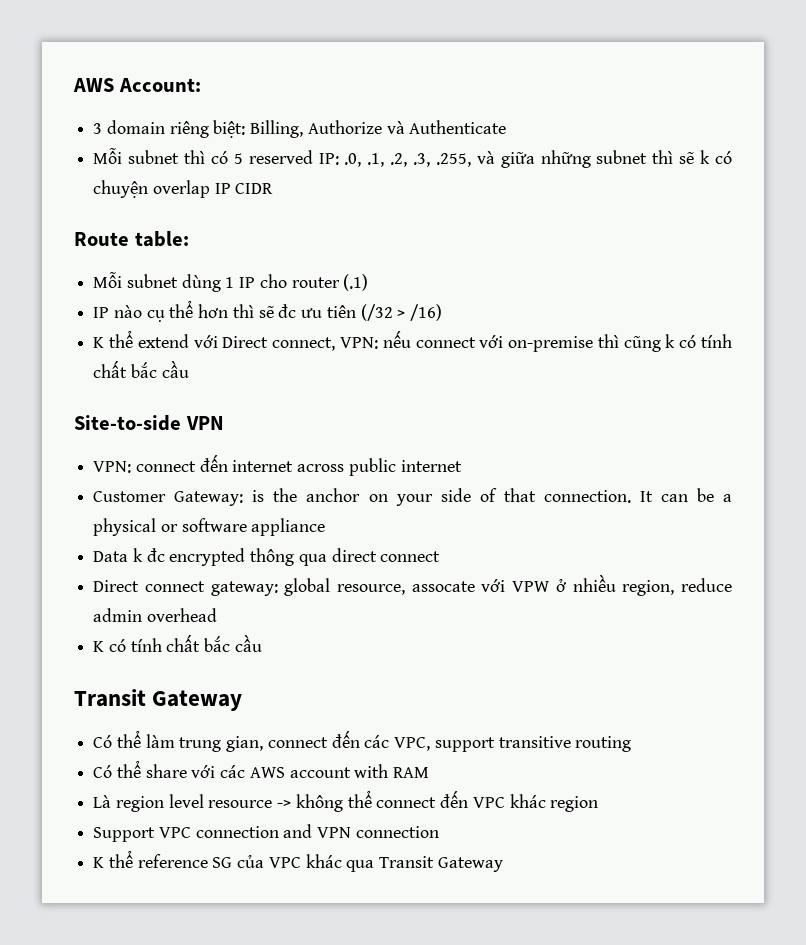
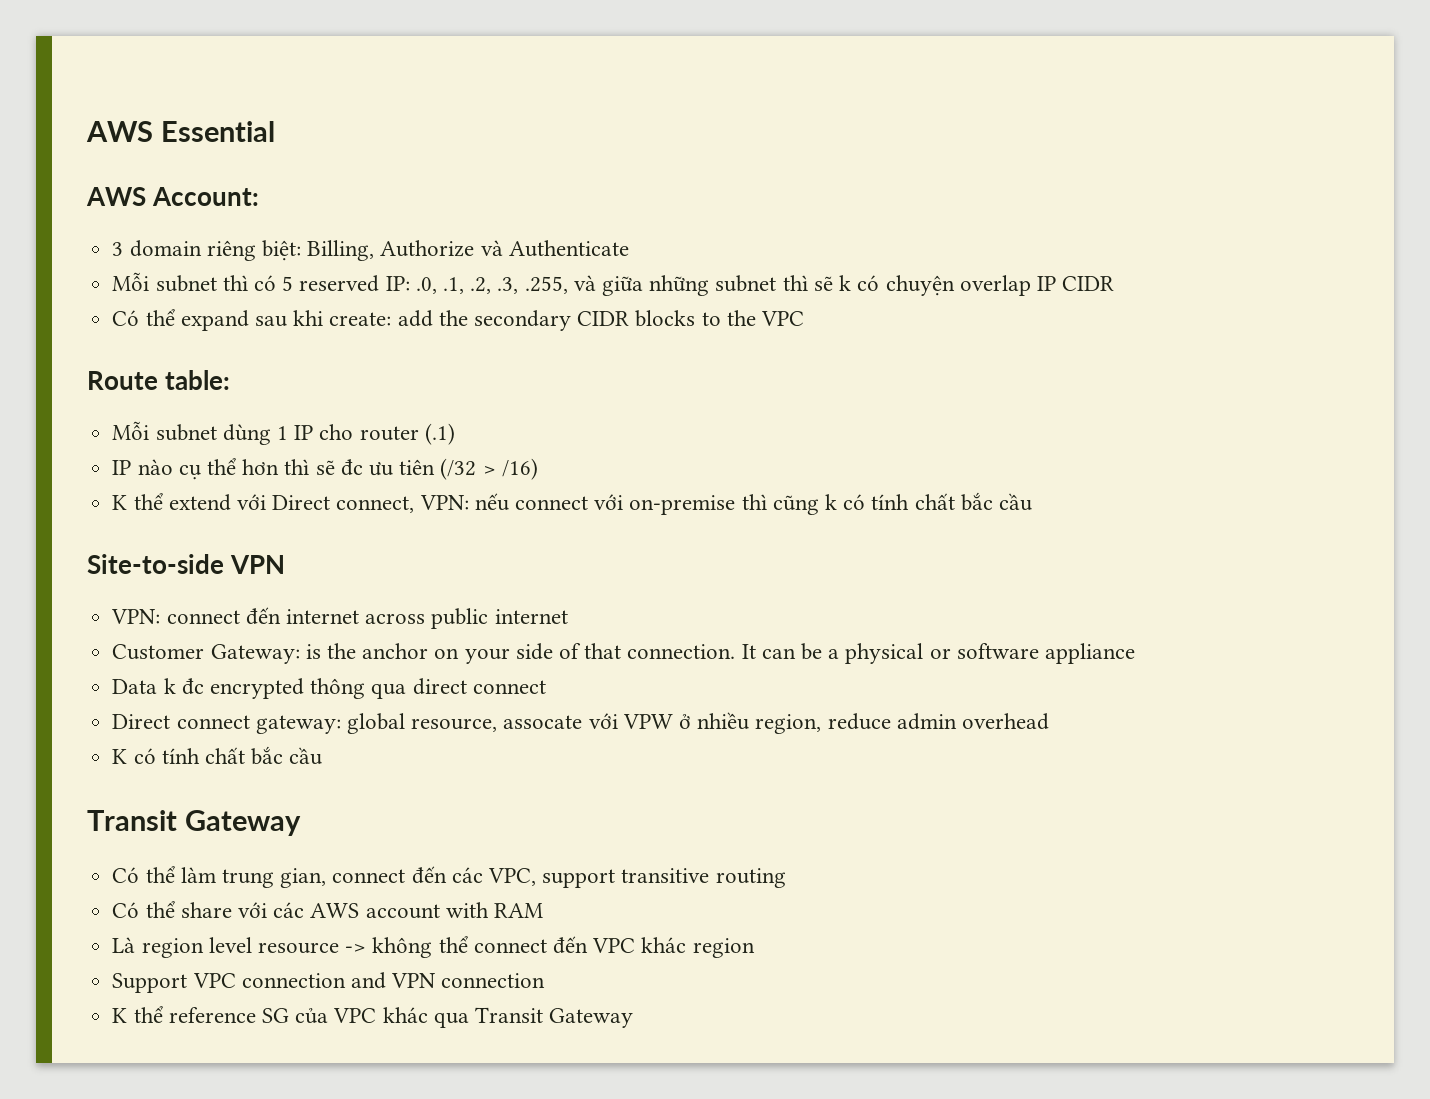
[73,78,114,92] AWS -> [86,121,275,142] [86,187,146,206] AWS Essential // AWS
(274, 188) none -> [112,309,805,331] // Có thể expand sau khi create: add the secondary CIDR blocks to the VPC

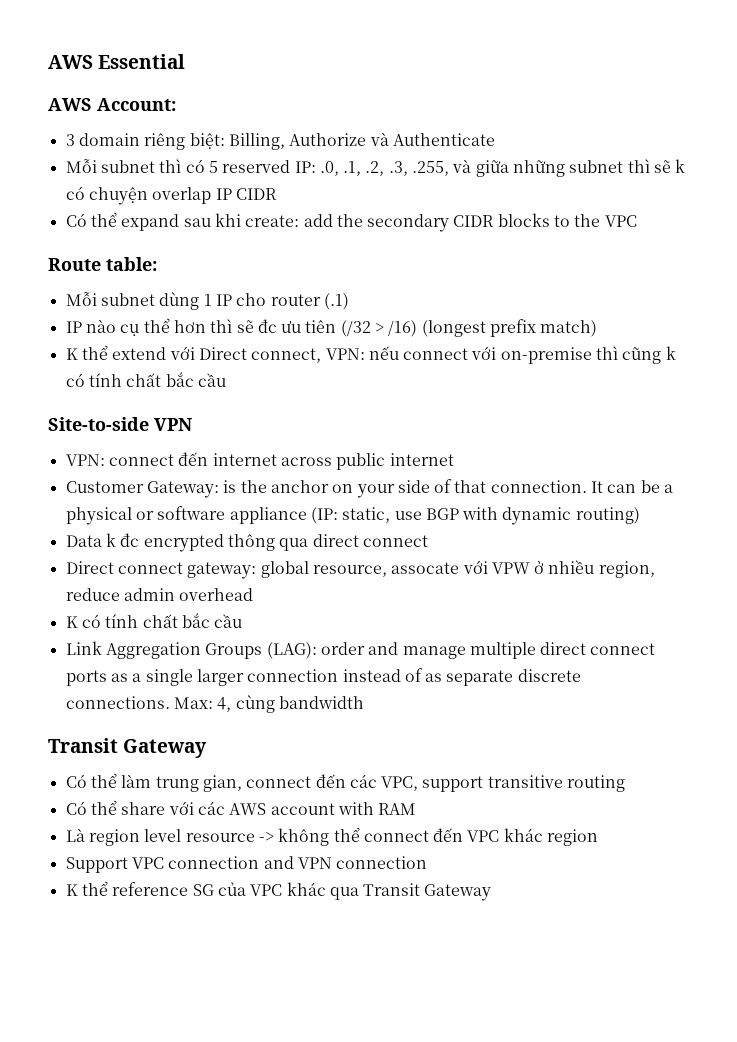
(538, 469) none -> [421,319,598,337] (longest prefix match)
(1136, 653) none -> [310,507,640,525] (IP: static, use BGP with dynamic routing)
(323, 756) none -> [65,641,656,659] [65,668,581,686] [65,695,364,713] // Link Aggregation Groups (LAG): order and manage multiple direct connect ports as a single larger connection instead of as separate discrete connections. Max: 4, cùng bandwidth

